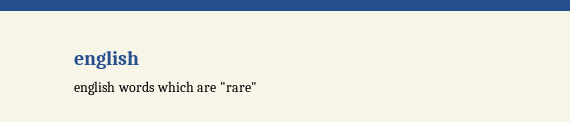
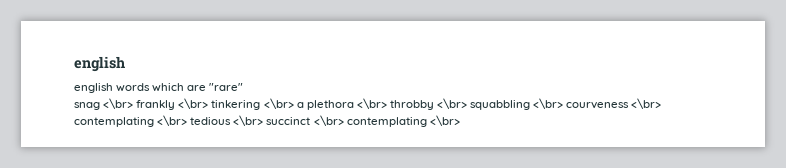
(258, 87) none -> [74,98,662,110] [74,115,460,127] // snag <\br> frankly <\br> tinkering <\br> a plethora <\br> throbby <\br> squabbling <\br> courveness <\br> contemplating <\br> tedious <\br> succinct <\br> contemplating <\br>

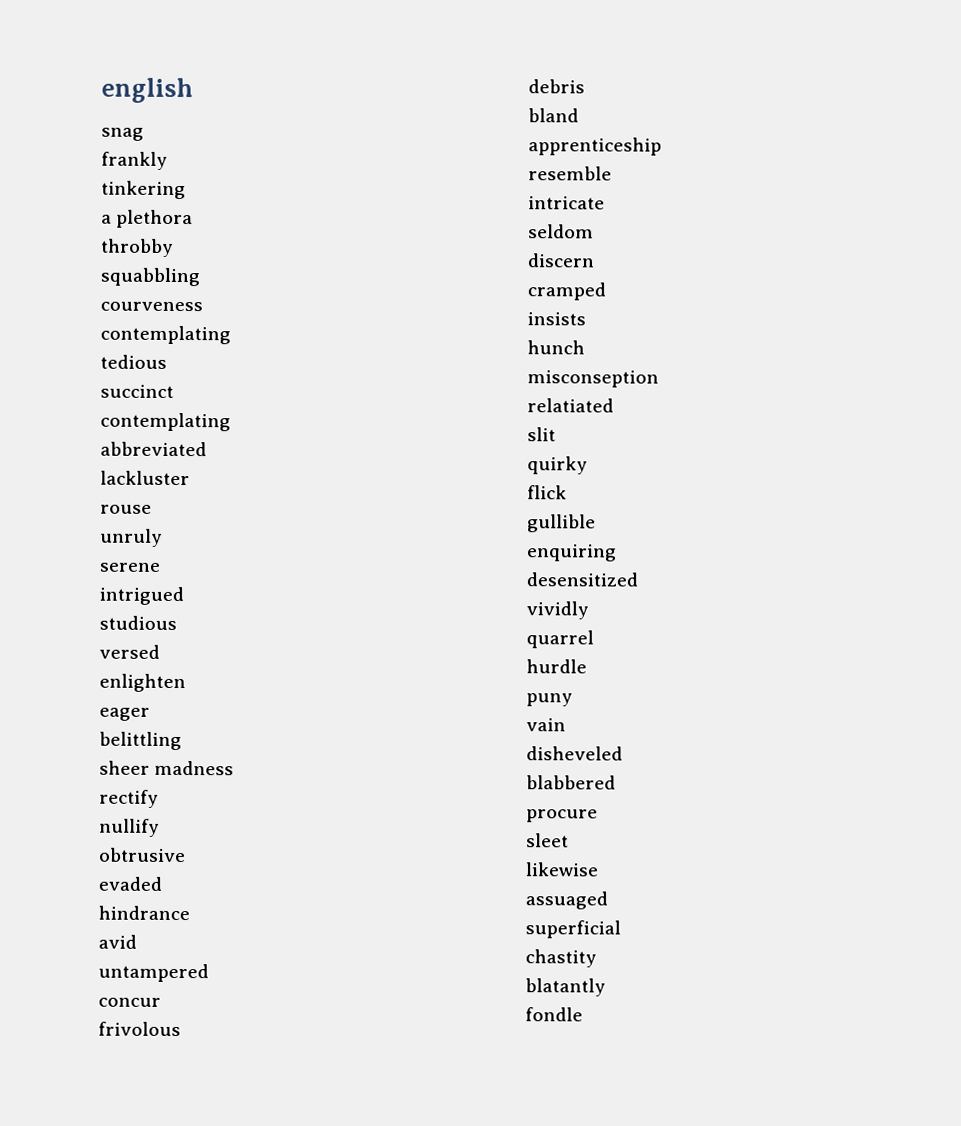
[74,83,244,93] [74,98,134,110] english words which are "rare" // snag <\br> -> [101,127,144,141] snag //
[178,98,209,109] <\br> -> (168, 160) //
[263,98,294,109] <\br> -> (186, 190) //
[356,98,387,109] <\br> -> (194, 219) //
[437,98,468,109] <\br> -> (174, 247) //
[533,98,564,109] <\br> -> (200, 277) //
[631,98,662,109] [74,115,188,127] <\br> contemplating <\br> -> [100,325,231,345] // contemplating //
[233,115,264,126] <\br> -> (167, 361) //
[313,115,460,127] <\br> contemplating <\br> -> [100,412,231,432] [100,441,207,457] [100,470,190,486] [100,504,152,514] [100,528,163,547] [99,562,160,572] [99,586,184,606] [99,615,177,630] [99,644,160,659] [99,673,186,693] [99,707,150,721] [99,731,182,751] [99,760,235,776] [99,789,159,808] [99,818,160,837] [99,847,186,863] [98,876,162,891] [98,905,190,921] [98,934,137,949] [98,963,209,983] [98,997,161,1007] [98,1021,181,1037] [528,79,585,94] [528,108,579,123] [528,137,662,156] [528,166,612,181] [528,196,605,210] [528,224,594,239] [527,253,595,268] [527,282,606,301] [527,312,586,326] [527,340,585,355] [527,370,659,388] [527,398,614,413] [527,427,556,442] [527,456,588,475] [527,485,567,500] [527,514,596,533] [527,544,617,562] [526,572,638,587] [526,601,589,620] [526,630,594,649] [526,659,587,674] [526,693,573,707] [526,718,566,732] [526,746,623,761] [526,775,616,790] [526,809,598,823] [526,833,569,848] [525,862,599,877] [525,891,608,910] [525,920,621,939] [525,949,597,968] [525,978,606,997] [525,1007,583,1022] // contemplating // abbreviated // lackluster // rouse // unruly // serene // intrigued // studious // versed // enlighten // eager // belittling // sheer madness // rectify // nullify // obtrusive // evaded // hindrance // avid // untampered // concur // frivolous // debris // bland // apprenticeship // resemble // intricate // seldom // discern // cramped // insists // hunch // misconseption // relatiated // slit // quirky // flick // gullible // enquiring // desensitized // vividly // quarrel // hurdle // puny // vain // disheveled // blabbered // procure // sleet // likewise // assuaged // superficial // chastity // blatantly // fondle

